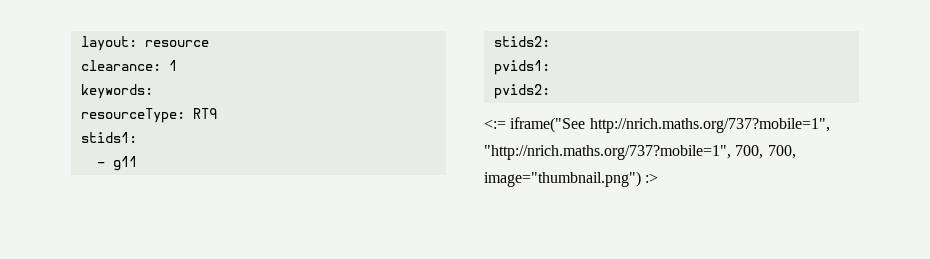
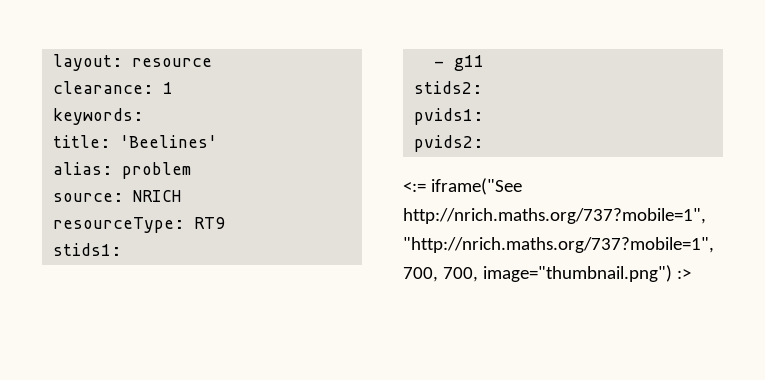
(153, 91) none -> [53,135,218,148] [53,162,192,179] [53,190,182,202] // title: 'Beelines' // alias: problem // source: NRICH

